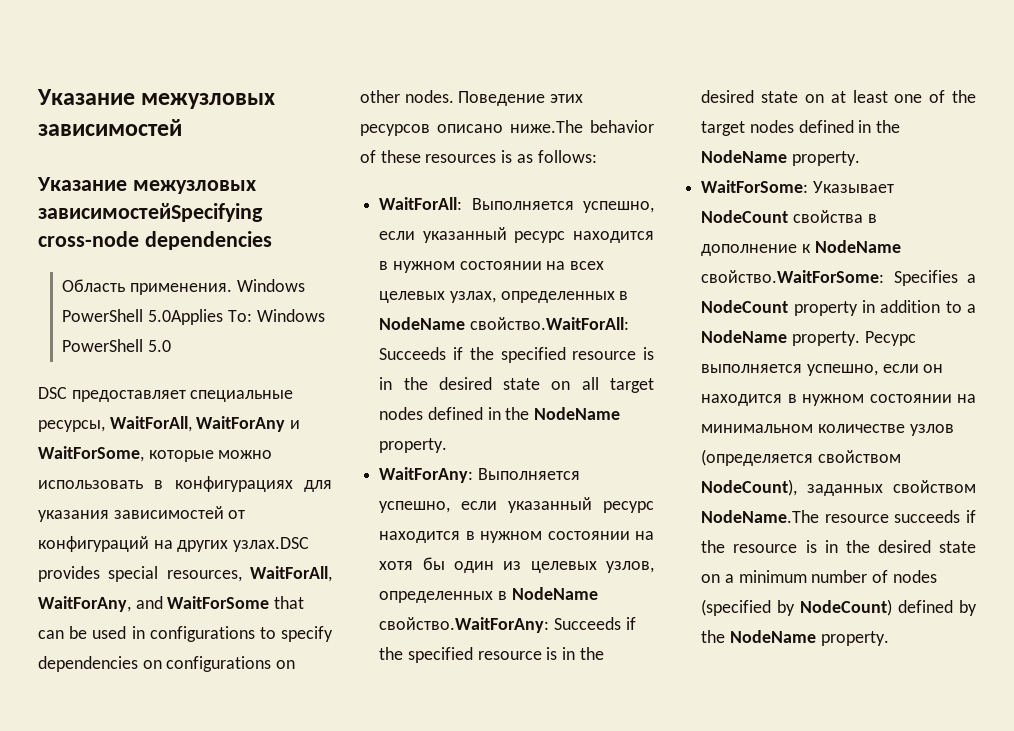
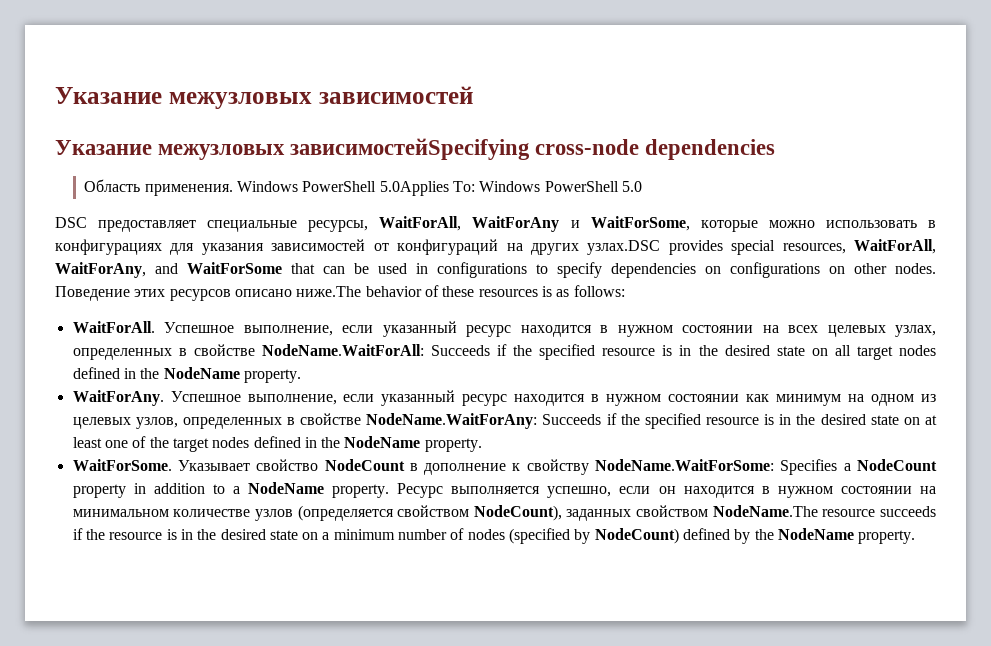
[379,197,654,213] WaitForAll: Выполняется успешно, -> [72,321,333,336] WaitForAll. Успешное выполнение,
[379,317,629,330] NodeName свойство.WaitForAll: -> [193,344,424,356] свойстве NodeName.WaitForAll:
[379,467,580,483] [379,497,654,513] [379,531,654,543] [379,557,494,573] WaitForAny: Выполняется успешно, если указанный ресурс находится в нужном состоянии на хотя бы один -> [72,390,915,406] WaitForAny. Успешное выполнение, если указанный ресурс находится в нужном состоянии как минимум на одном
[511,587,598,600] [379,617,550,633] NodeName свойство.WaitForAny: -> [300,413,538,429] свойстве NodeName.WaitForAny:
[701,180,894,193] [701,210,863,223] WaitForSome: Указывает NodeCount свойства -> [72,459,405,471] WaitForSome. Указывает свойство NodeCount
[814,240,901,253] [701,270,885,283] NodeName свойство.WaitForSome: -> [526,459,775,475] свойству NodeName.WaitForSome:

